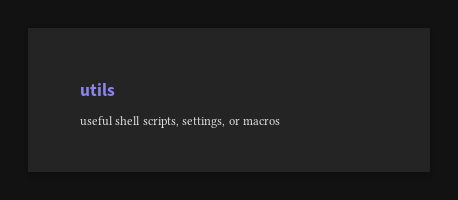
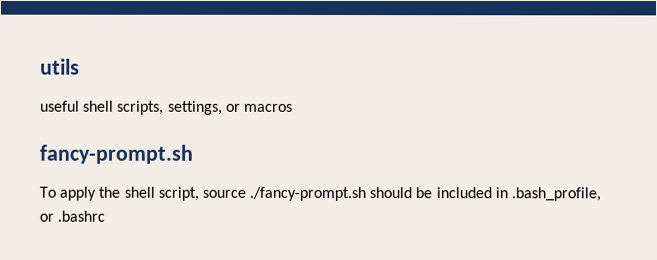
(280, 121) none -> [39,144,193,164] [39,186,602,202] [39,210,106,222] // fancy-prompt.sh // To apply the shell script, source ./fancy-prompt.sh should be included in .bash_profile, or .bashrc

